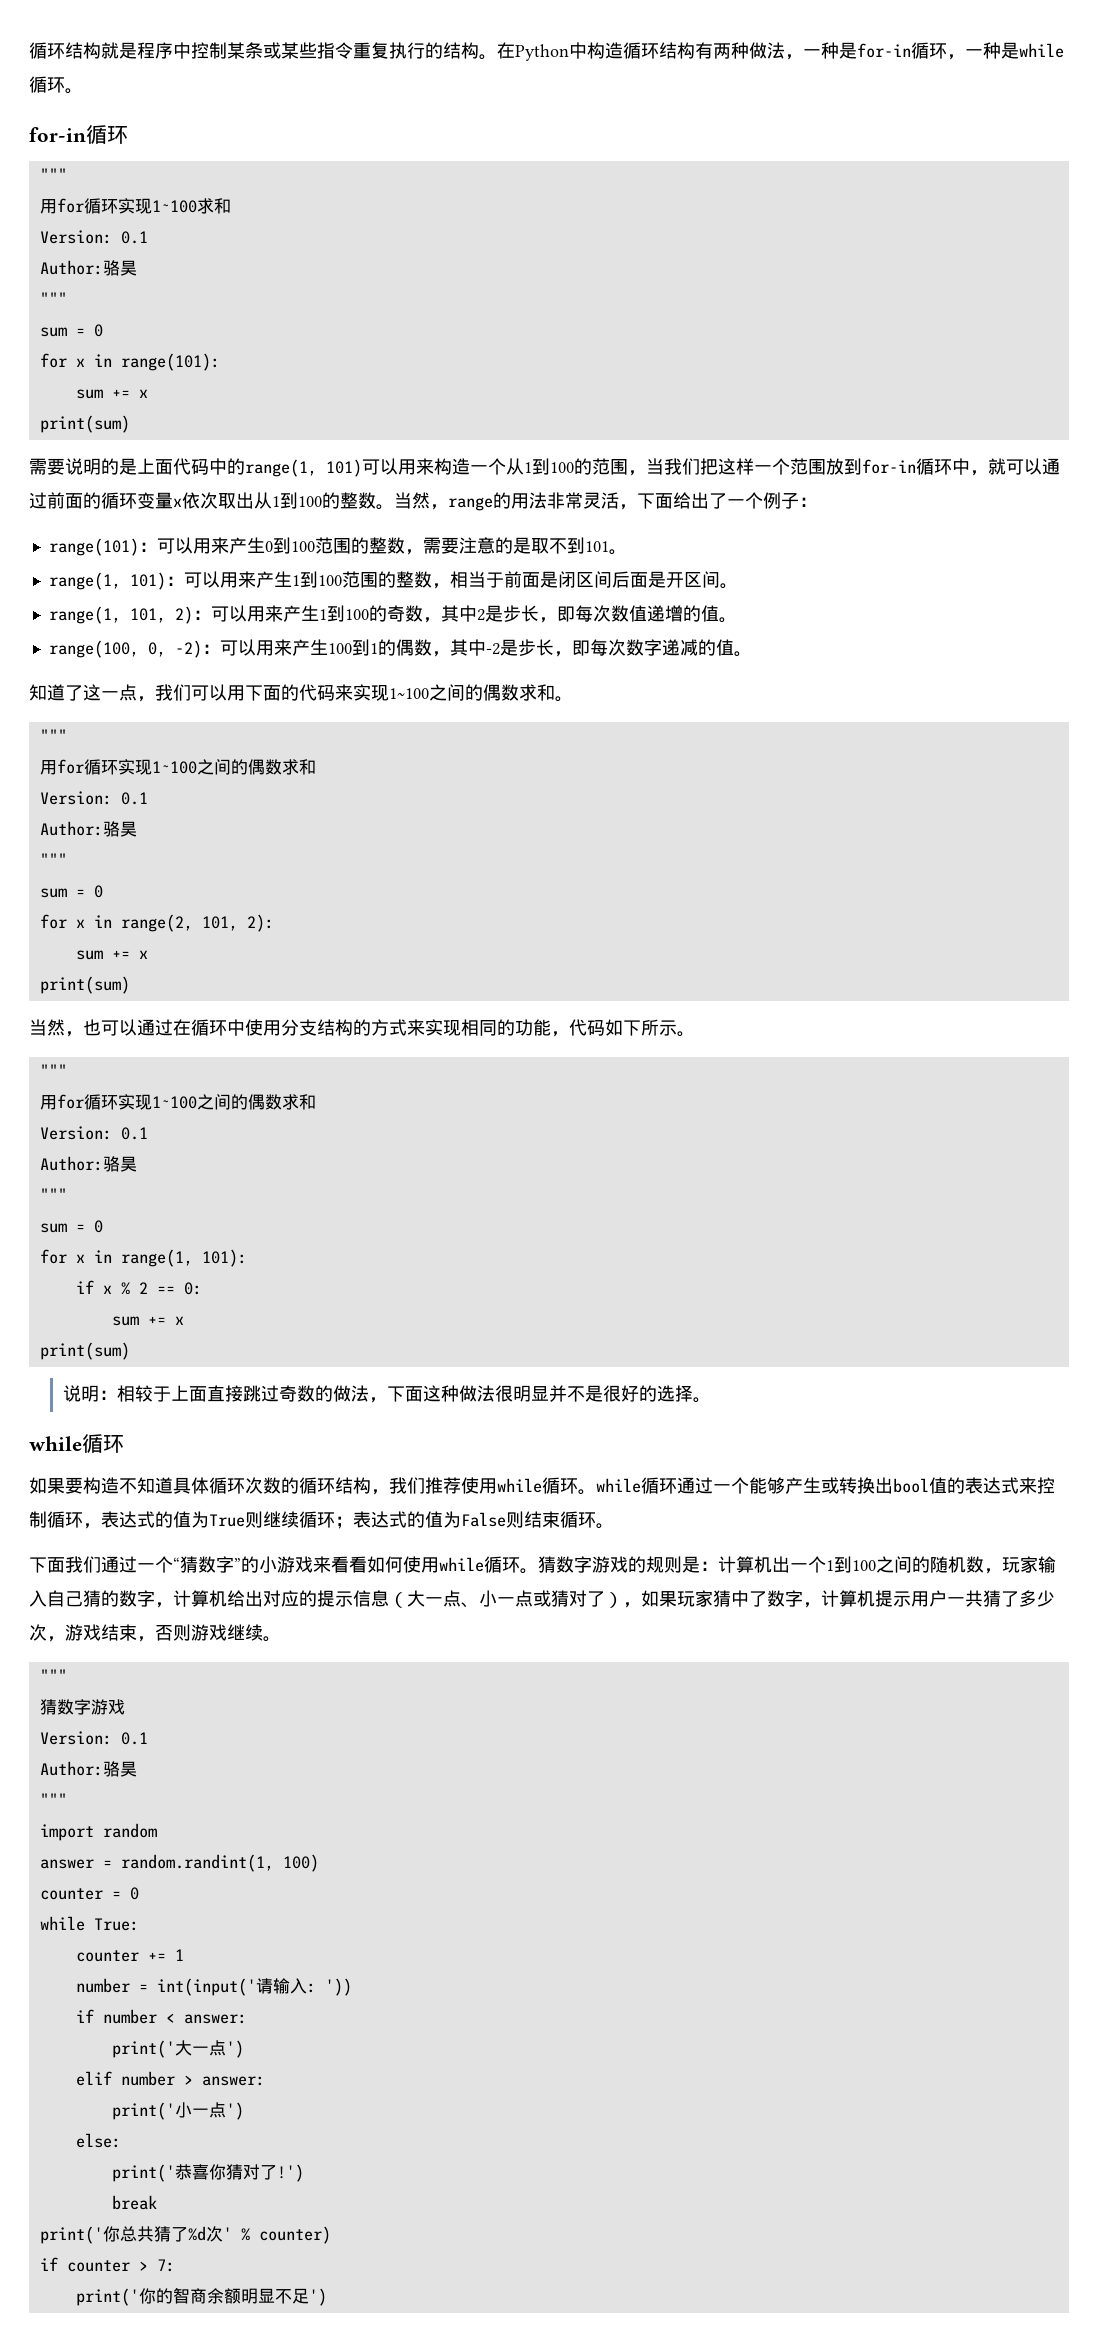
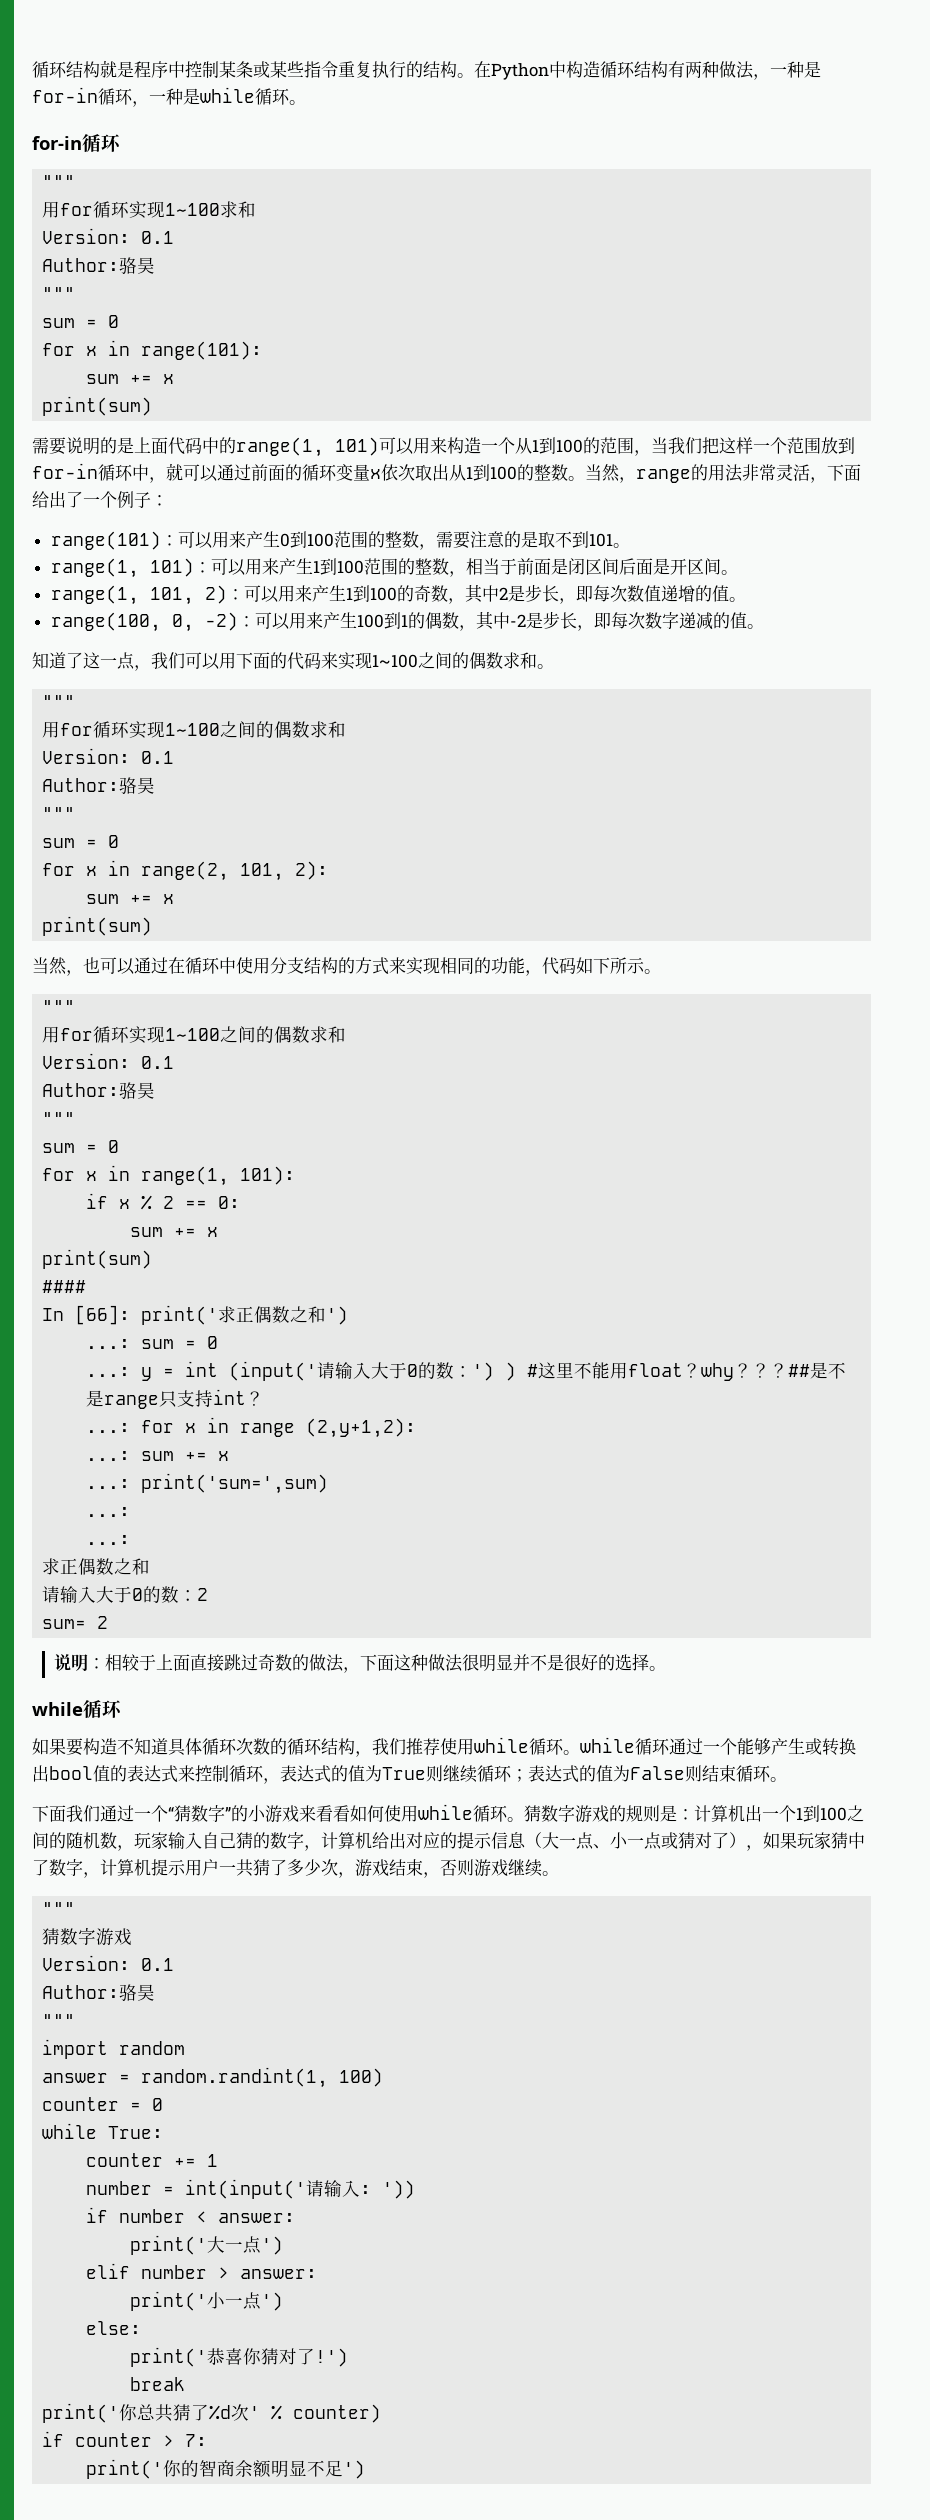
(130, 1351) none -> [42,1280,87,1293] [42,1305,349,1325] [86,1336,219,1349] [86,1361,847,1381] [86,1389,265,1409] [86,1417,417,1438] [86,1451,230,1461] [86,1473,329,1494] [86,1507,131,1517] [86,1535,131,1545] [42,1558,151,1575] [42,1586,209,1603] [42,1616,109,1629] // #### // In [66]: print('求正偶数之和') // ...: sum = 0 // ...: y = int (input('请输入大于0的数：') ) #这里不能用float？why？？？##是不是range只支持int？ // ...: for x in range (2,y+1,2): // ...: sum += x // ...: print('sum=',sum) // ...: // ...: // 求正偶数之和 // 请输入大于0的数：2 // sum= 2

